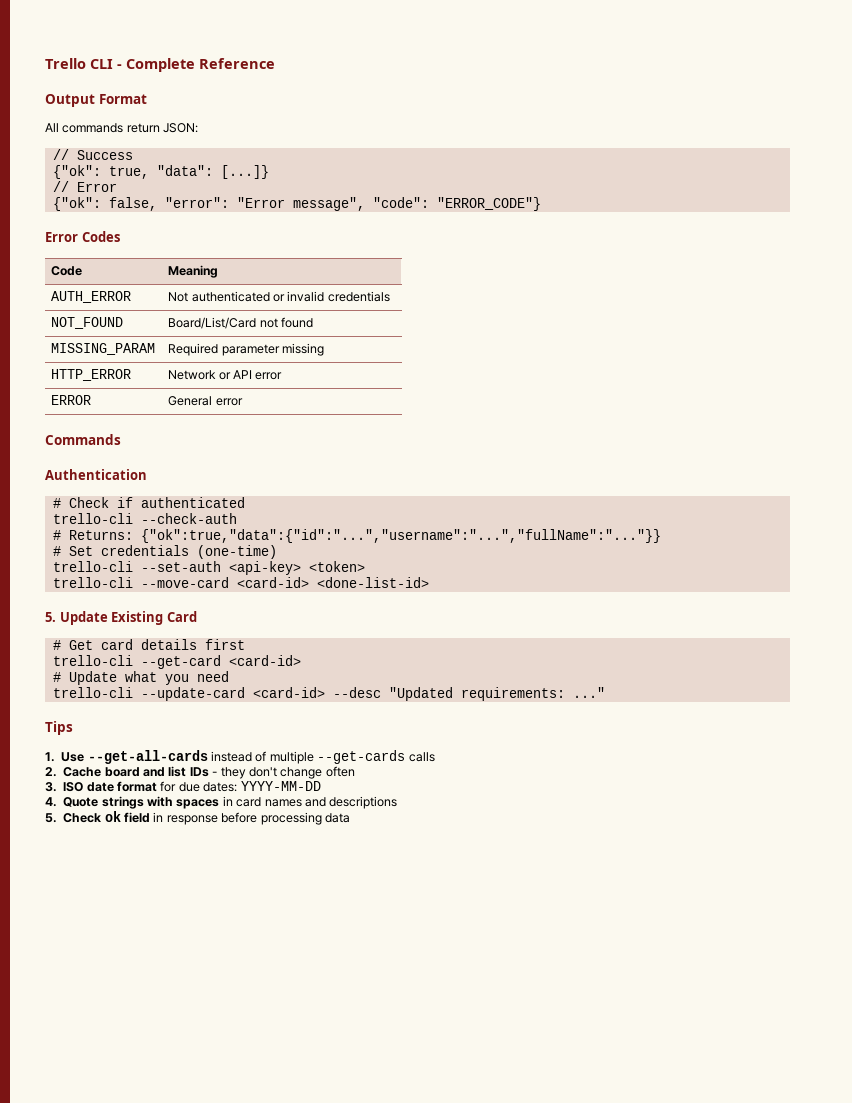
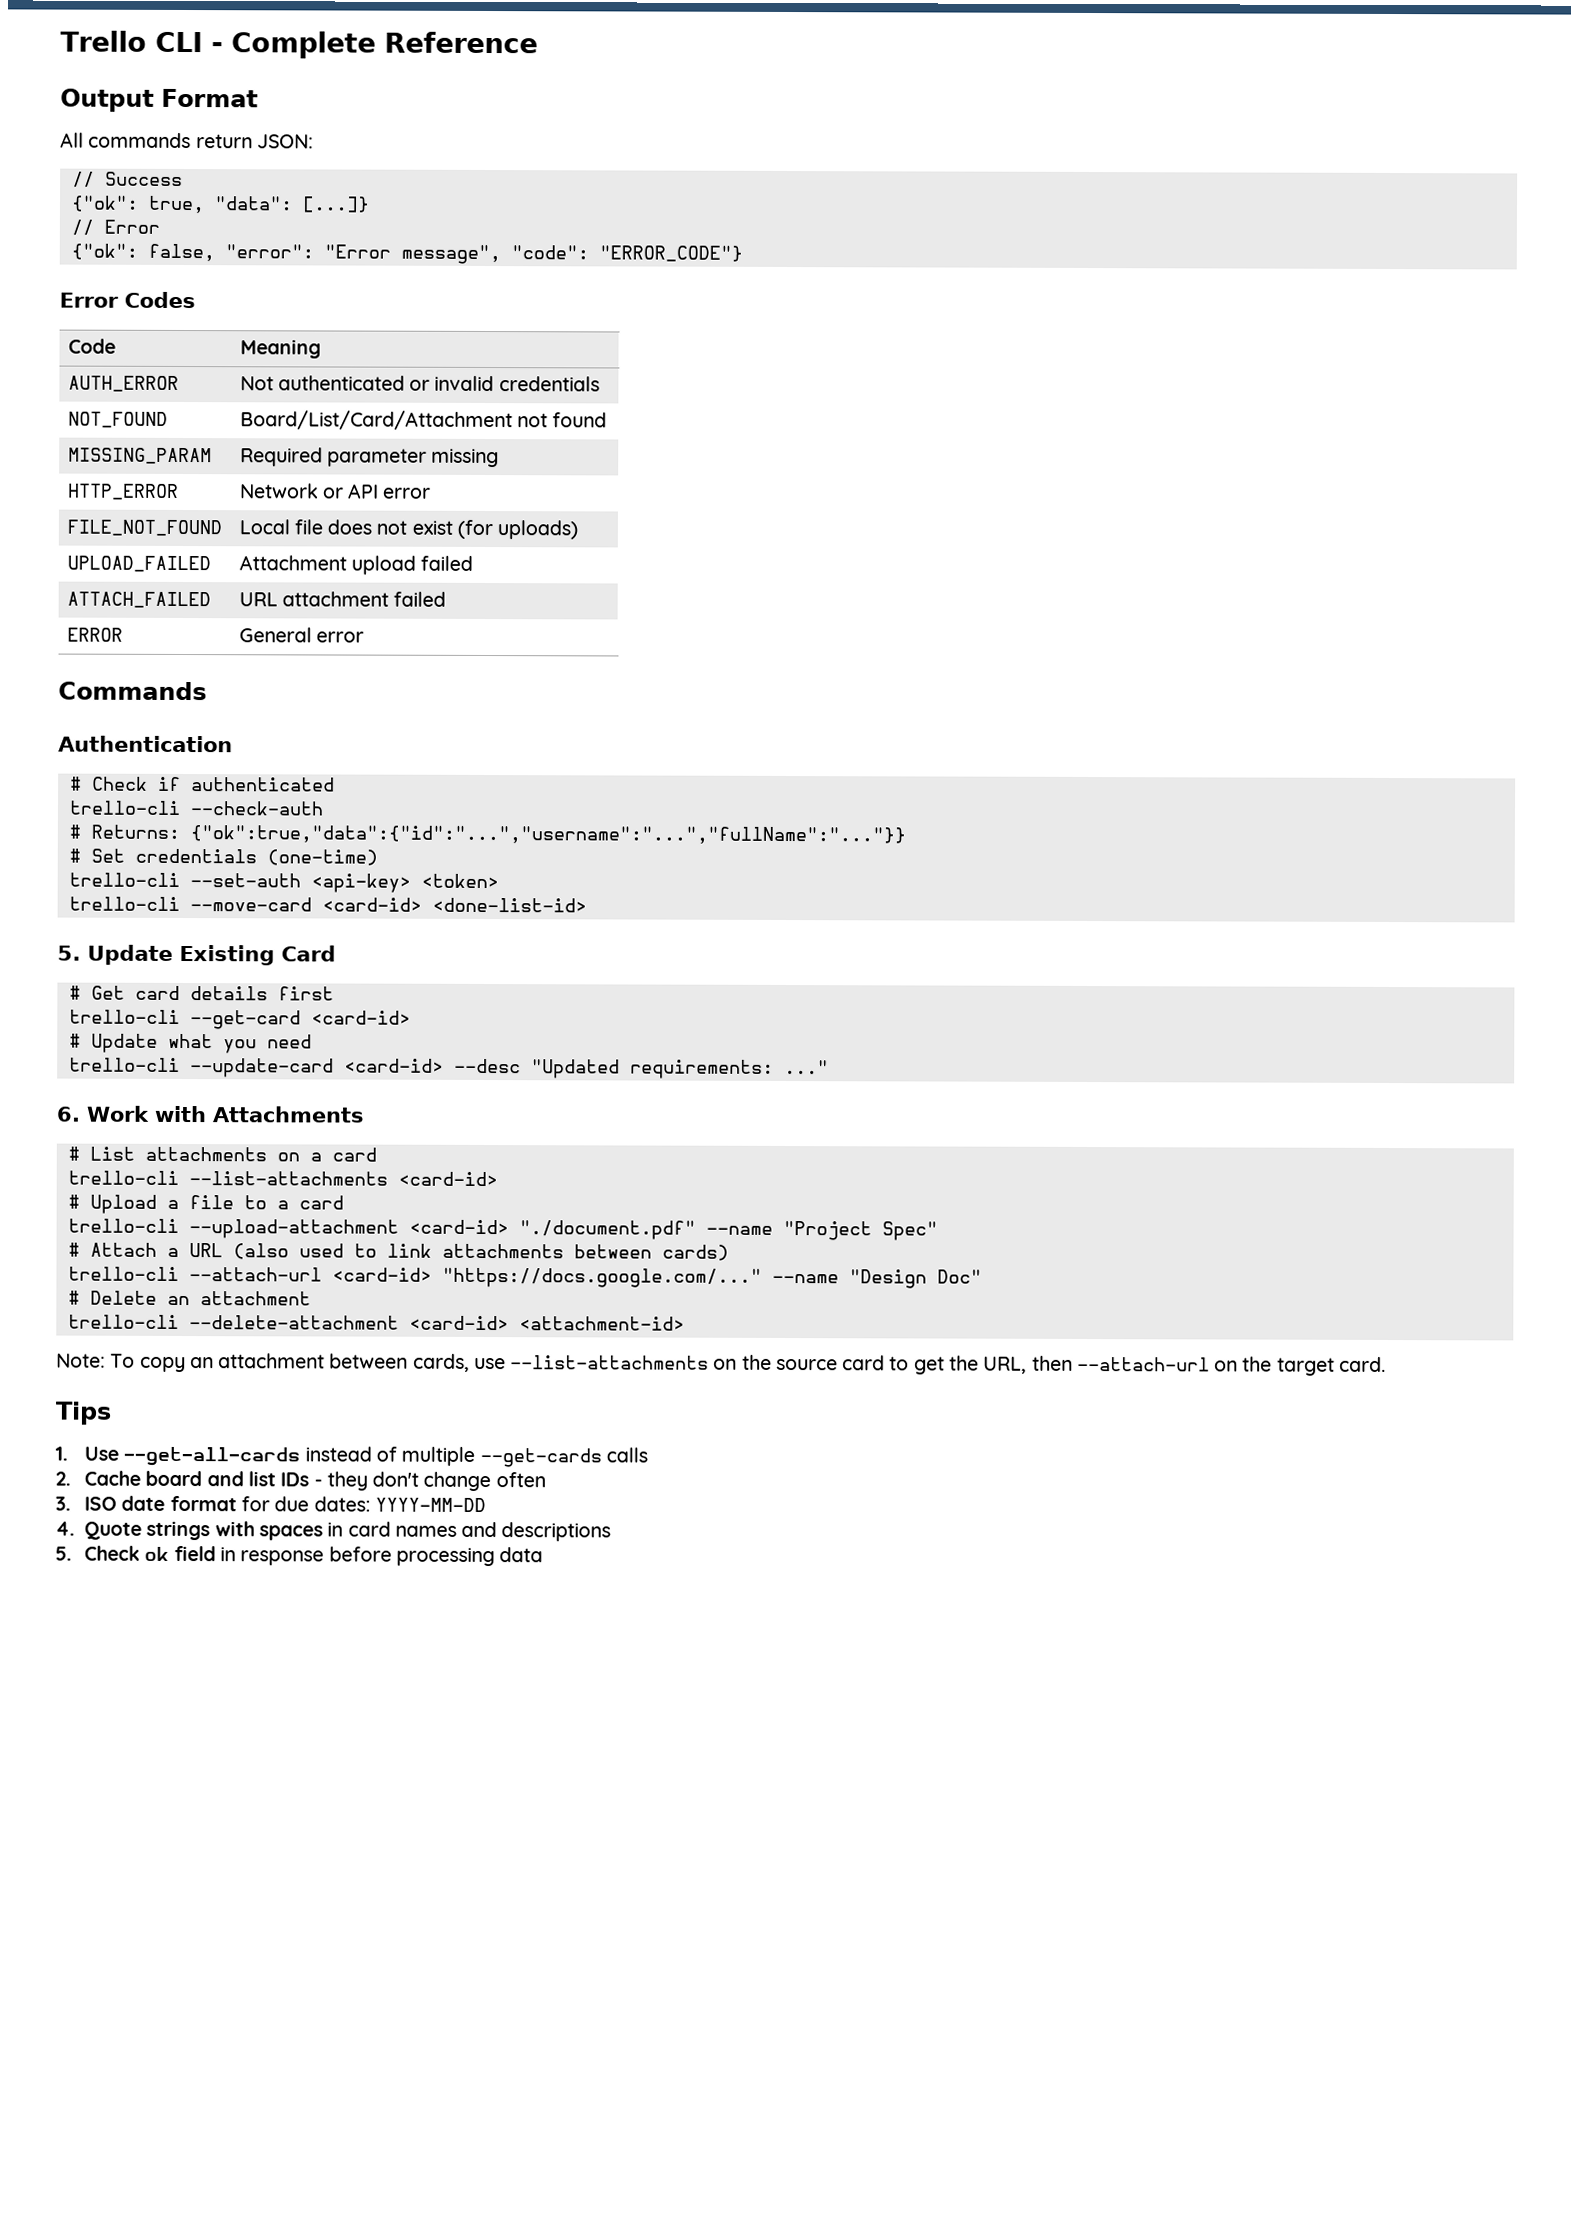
[168,317,257,329] Board/List/Card -> [239,410,513,431] Board/List/Card/Attachment
(283, 376) none -> [66,519,222,537] [238,519,579,540] [66,555,211,573] [238,555,474,575] [66,591,211,609] [238,591,447,607] // FILE_NOT_FOUND | Local file does not exist (for uploads) // UPLOAD_FAILED | Attachment upload failed // ATTACH_FAILED | URL attachment failed
(605, 692) none -> [56,1105,365,1123] [67,1146,377,1162] [67,1170,498,1187] [67,1194,344,1214] [67,1218,938,1241] [67,1242,729,1261] [67,1266,982,1289] [67,1290,311,1306] [67,1314,685,1331] [56,1353,1386,1376] // 6. Work with Attachments // # List attachments on a card // trello-cli --list-attachments <card-id> // # Upload a file to a card // trello-cli --upload-attachment <card-id> "./document.pdf" --name "Project Spec" // # Attach a URL (also used to link attachments between cards) // trello-cli --attach-url <card-id> "https://docs.google.com/..." --name "Design Doc" // # Delete an attachment // trello-cli --delete-attachment <card-id> <attachment-id> // Note: To copy an attachment between cards, use --list-attachments on the source card to get the URL, then --attach-url on the target card.

